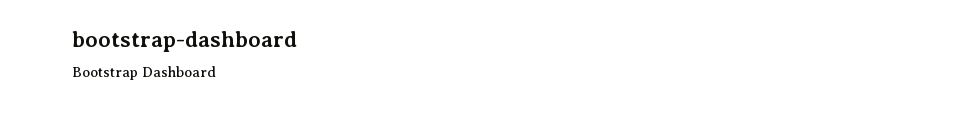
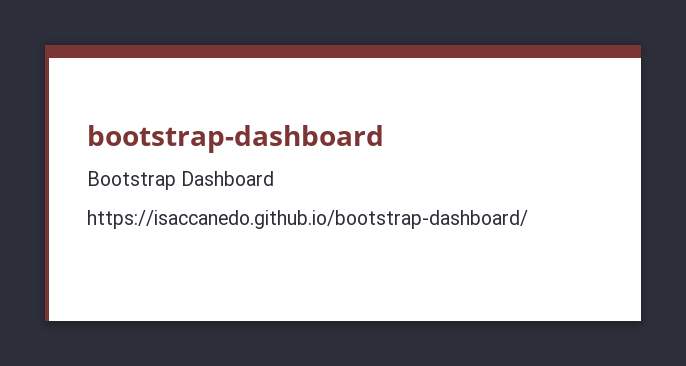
(216, 71) none -> [87,210,528,229] // https://isaccanedo.github.io/bootstrap-dashboard/

